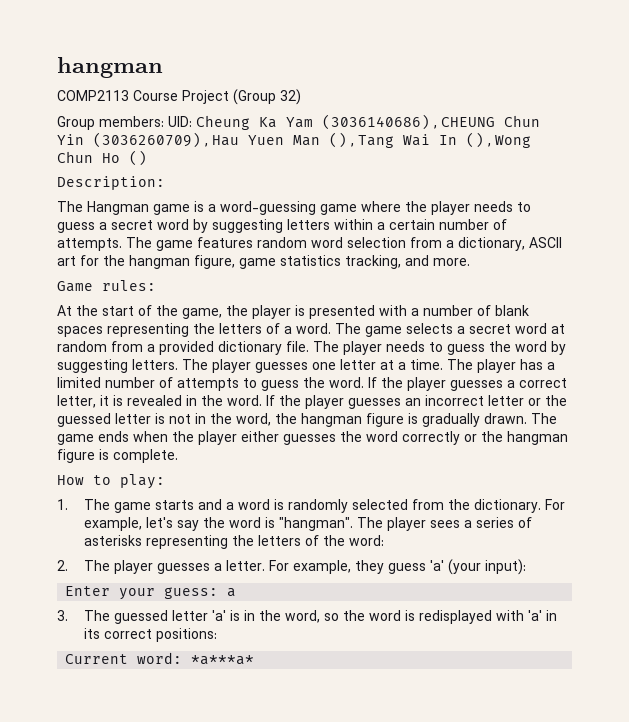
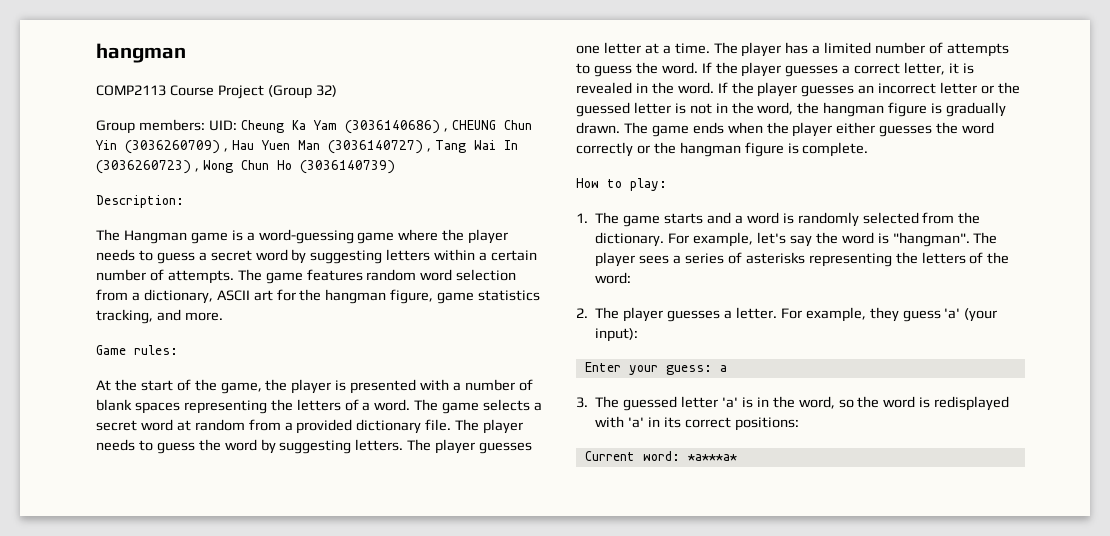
[329,132,347,148] () -> [327,140,423,154] (3036140727)
[466,132,484,148] () -> [96,160,191,174] (3036260723)
[129,150,147,166] () -> [299,160,395,174] (3036140739)

